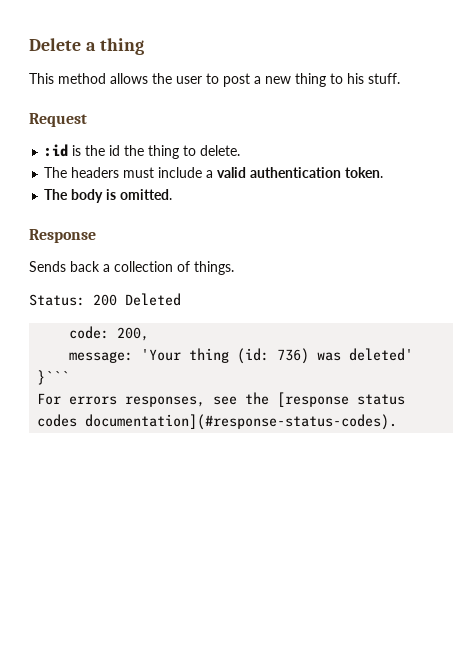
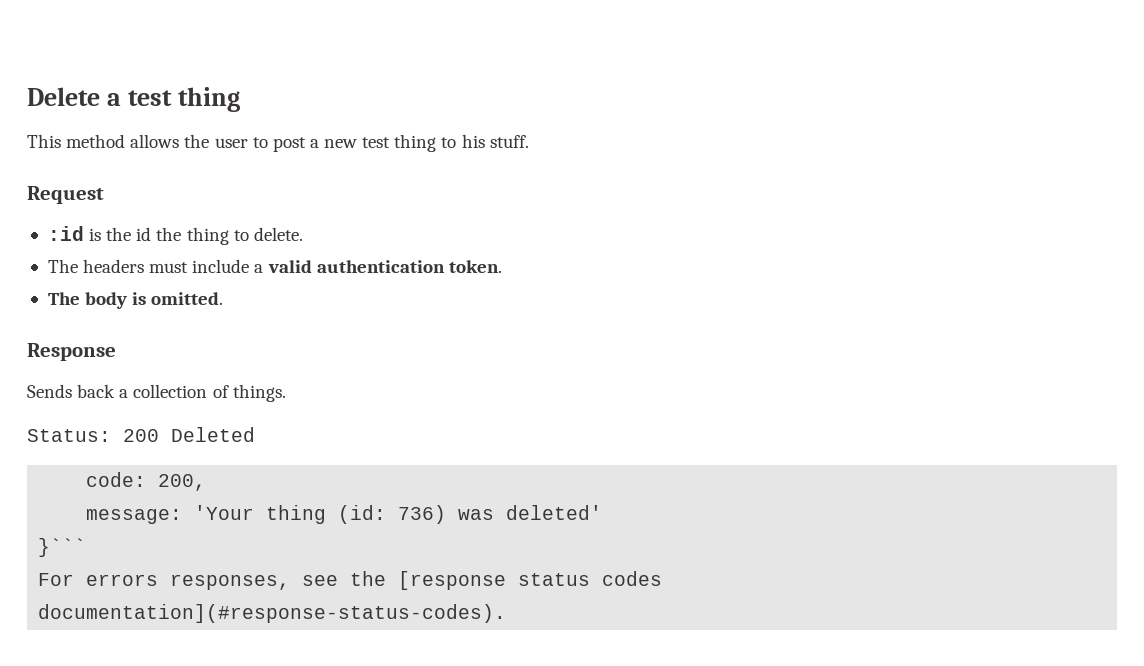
(96, 46) none -> [128,90,173,106] test
(291, 80) none -> [362,137,391,148] test

